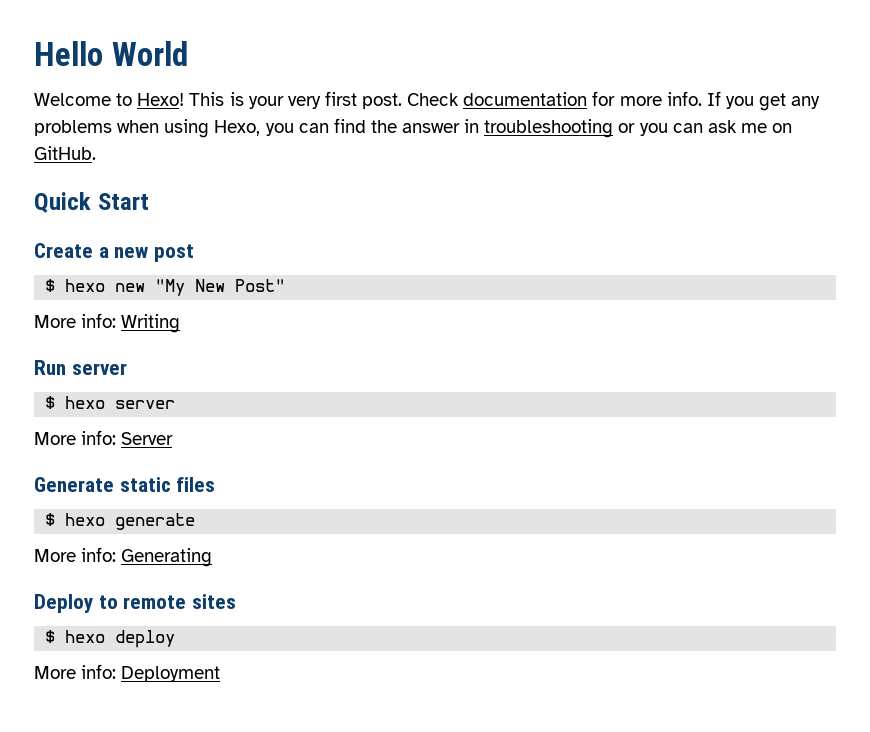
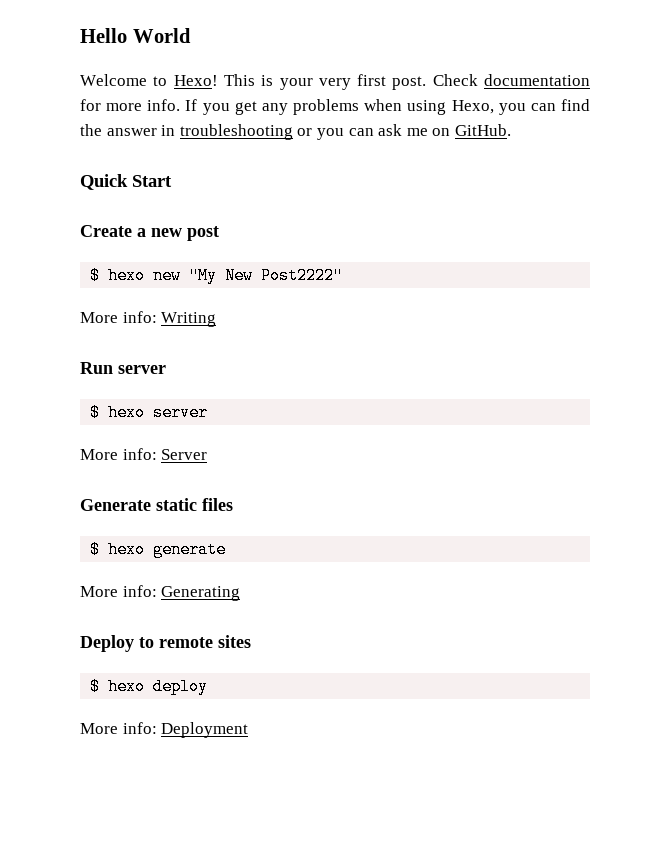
[235,279,286,292] Post" -> [261,267,344,284] Post2222"

